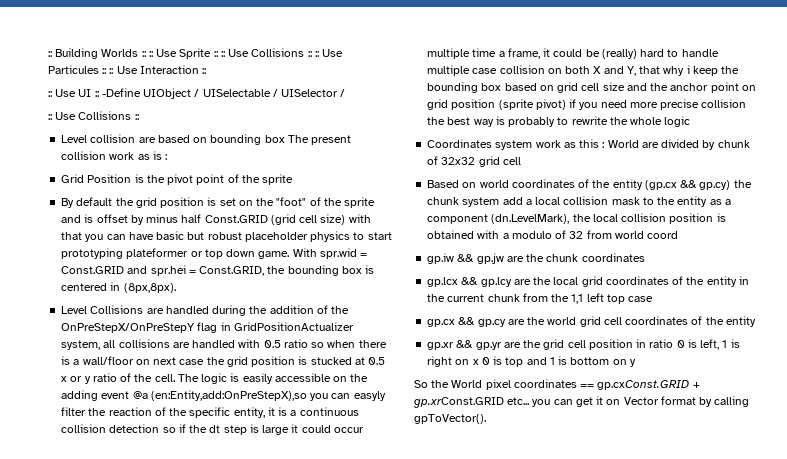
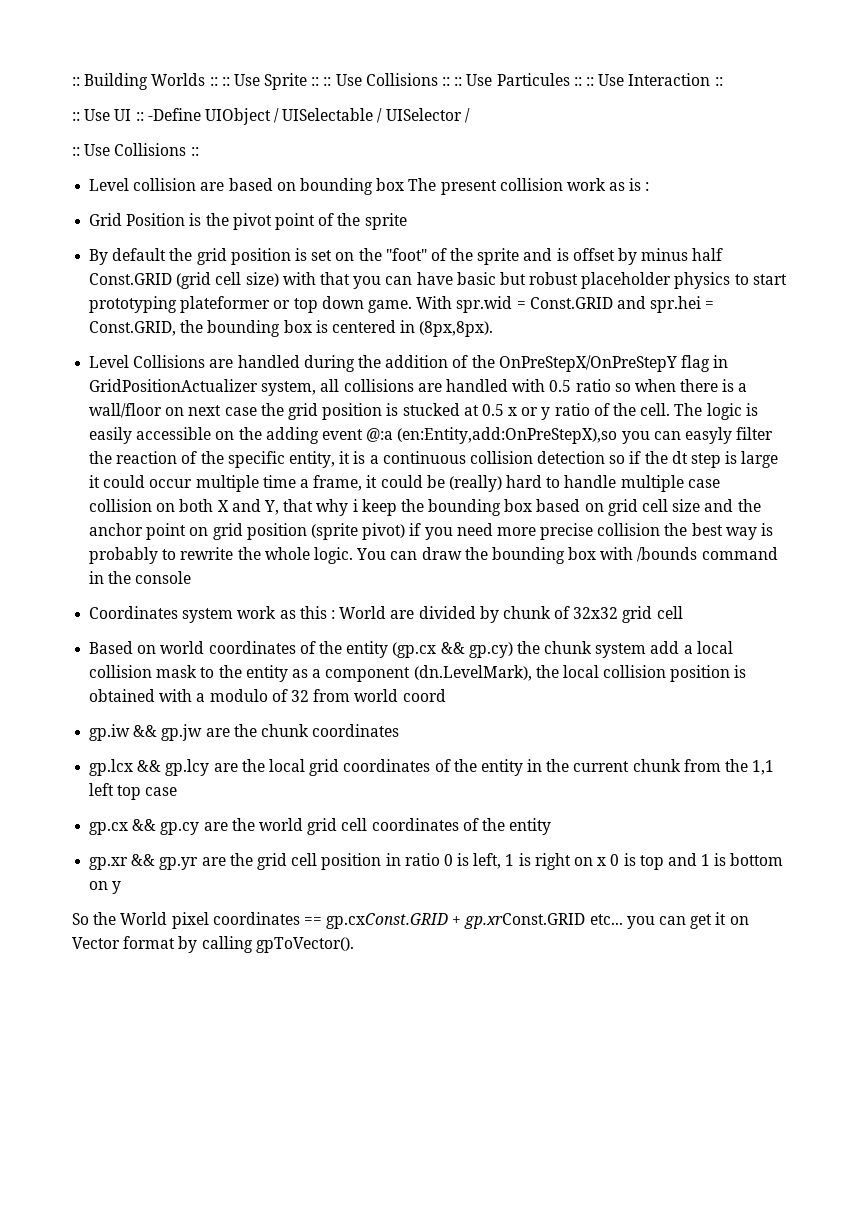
[132,391,148,399] @a -> [366,428,394,442] @:a
[664,116,691,127] logic -> [313,547,778,564] [89,571,192,584] logic. You can draw the bounding box with /bounds command in the console

